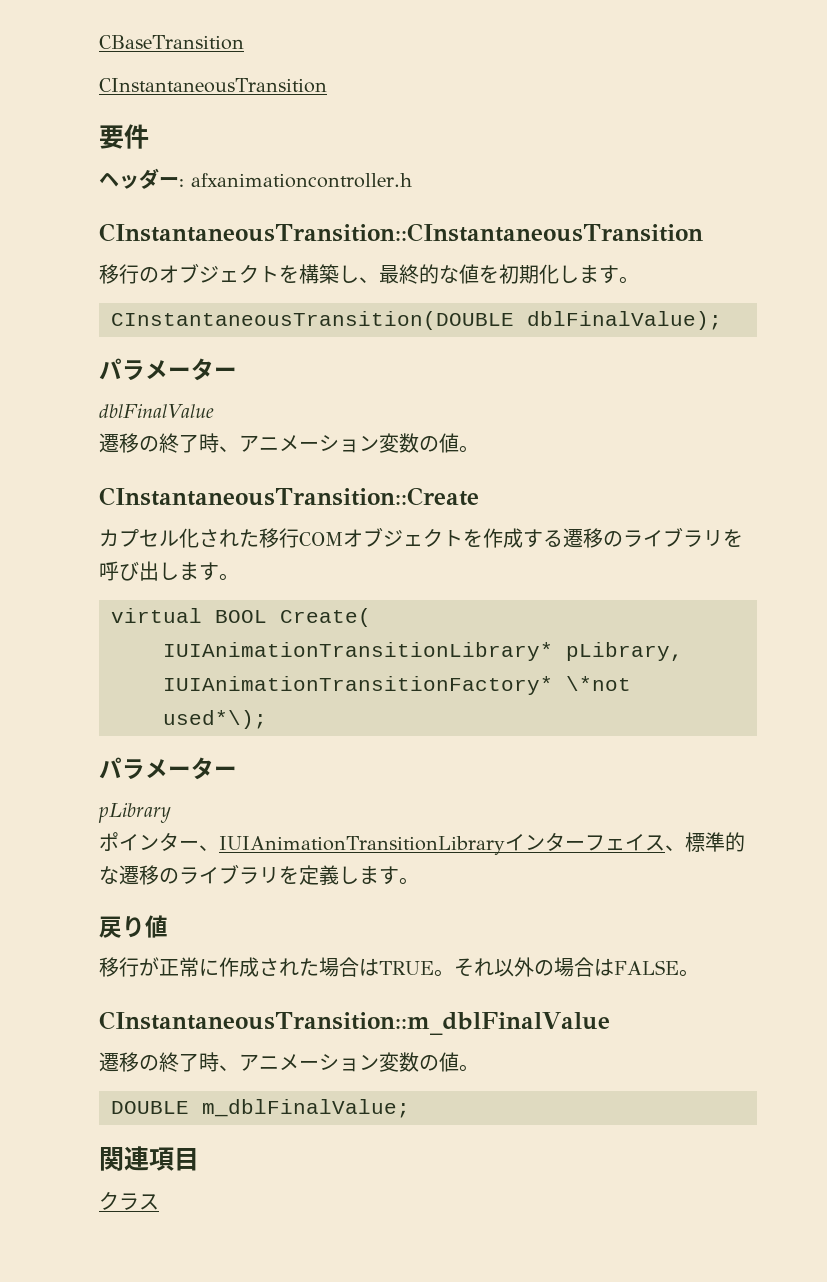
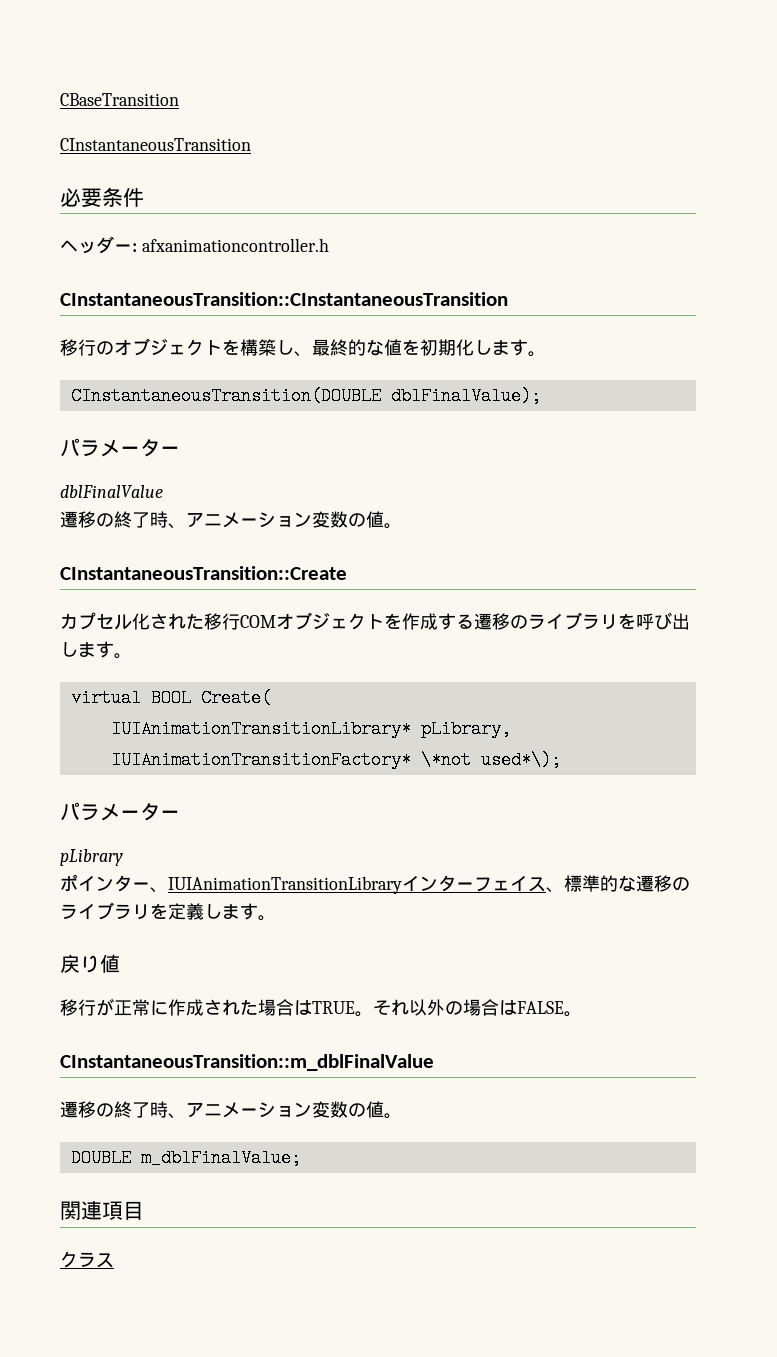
[99,125,124,149] 要 -> [60,187,123,207] 必要条

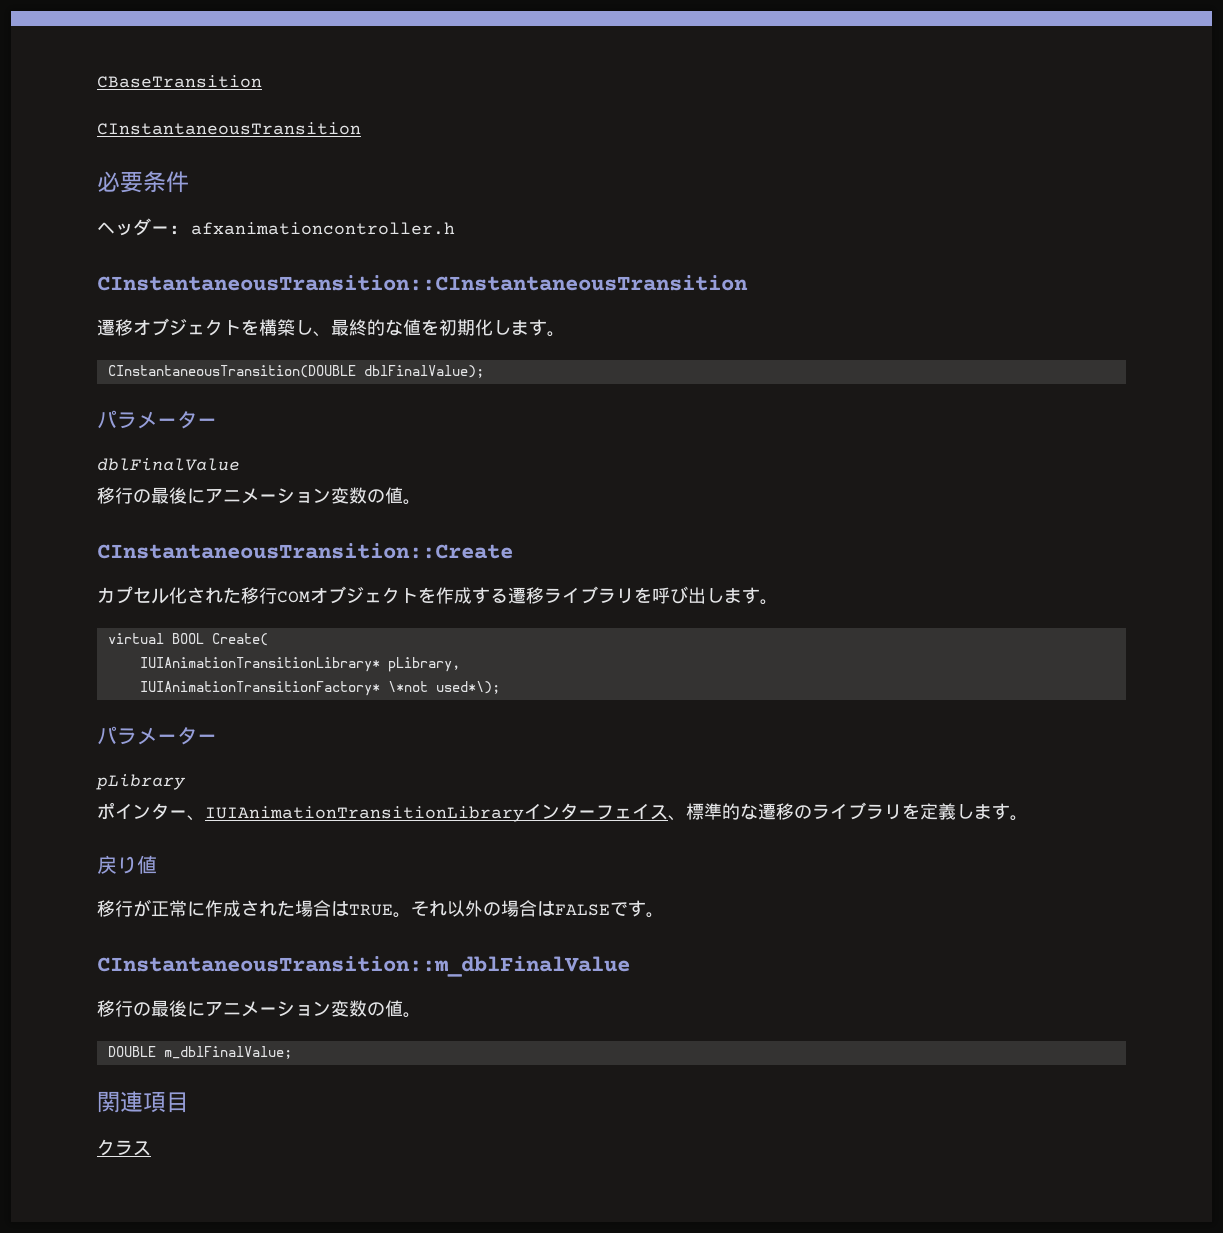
[60,339,114,356] 移行の -> [97,319,133,336] 遷移
[60,511,186,529] 遷移の終了時、 -> [97,487,205,504] 移行の最後に
[510,615,528,629] の -> (544, 595) none
(564, 1007) none -> [610,900,646,917] です
[60,1101,186,1119] 遷移の終了時、 -> [97,1000,205,1017] 移行の最後に

